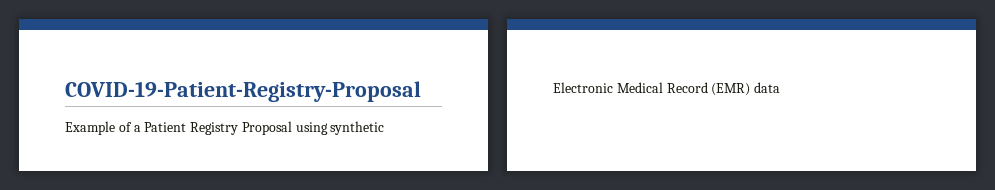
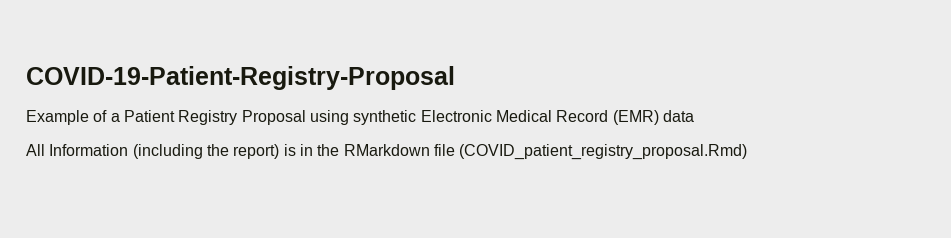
(781, 87) none -> [26,144,748,160] // All Information (including the report) is in the RMarkdown file (COVID_patient_registry_proposal.Rmd)

